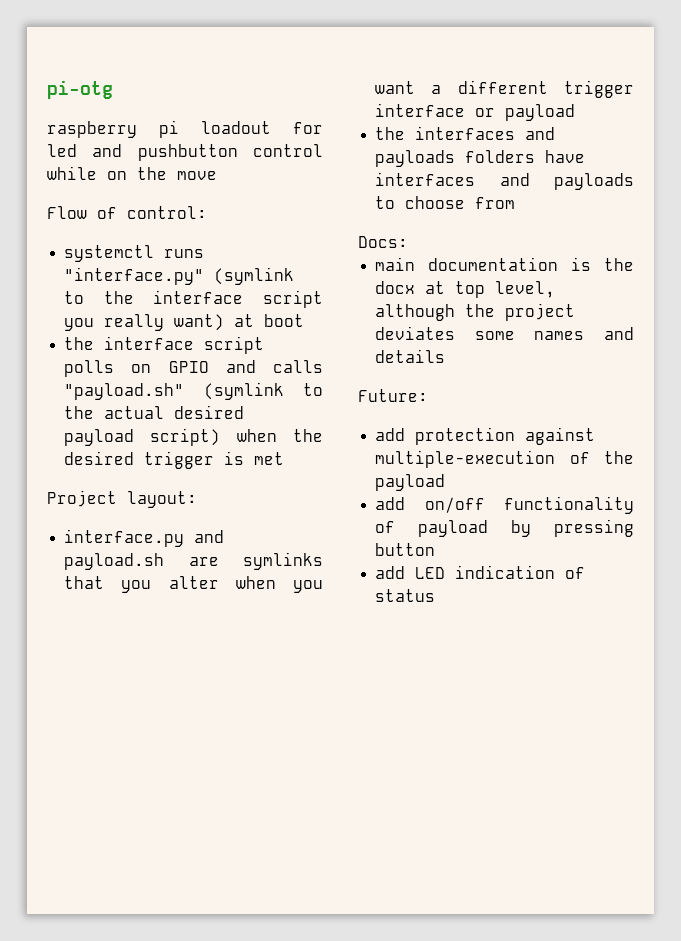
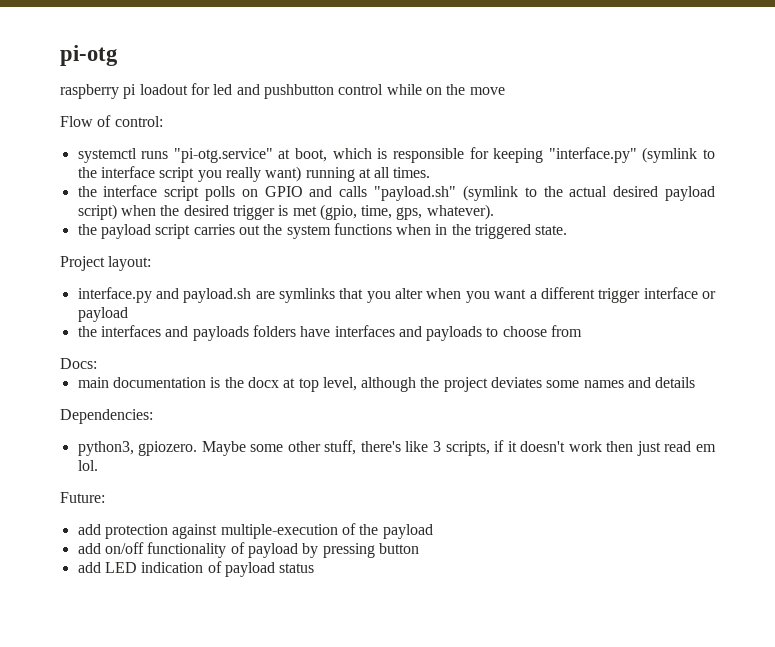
(205, 253) none -> [173,147,544,163] "pi-otg.service" at boot, which is responsible for keeping
[234,314,305,327] at boot -> [305,167,431,182] running at all times.
(285, 458) none -> [319,204,494,220] [77,223,568,239] (gpio, time, gps, whatever). // the payload script carries out the system functions when in the triggered state.
(446, 356) none -> [60,409,153,424] [77,440,716,456] [77,460,98,471] // Dependencies: // python3, gpiozero. Maybe some other stuff, there's like 3 scripts, if it doesn't work then just read em lol.
(586, 573) none -> [224,562,275,577] payload

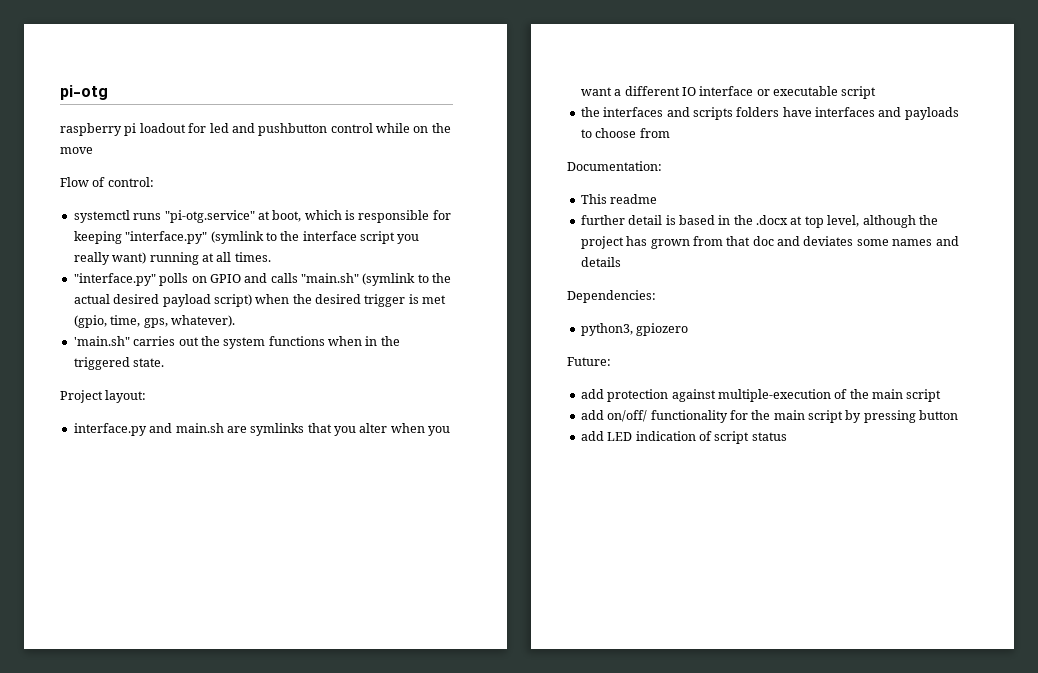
[77,185,200,201] the interface script -> [73,273,156,286] "interface.py"
[374,186,457,201] "payload.sh" -> [301,273,359,283] "main.sh"
[77,224,191,239] the payload script -> [73,336,130,346] 'main.sh"
[183,288,252,303] payload.sh -> [175,423,224,433] main.sh
[598,288,641,303] trigger -> [681,87,696,96] IO
[77,307,128,322] payload -> [773,86,877,99] executable script
[192,326,249,341] payloads -> [692,107,733,120] scripts
[60,358,97,369] [77,377,279,388] Docs: // main documentation is the docx -> [567,161,662,171] [580,194,658,204] [580,215,788,225] Documentation: // This readme // further detail is based in the .docx
(488, 384) none -> [626,236,800,249] has grown from that doc and
[138,440,716,456] [77,460,98,471] gpiozero. Maybe some other stuff, there's like 3 scripts, if it doesn't work then just read em lol. -> [636,323,689,336] gpiozero
[382,524,433,539] [77,542,298,558] payload // add on/off functionality of payload -> [872,389,942,402] [580,410,843,423] main script // add on/off/ functionality for the main script
[224,562,275,577] payload -> [714,431,750,444] script

